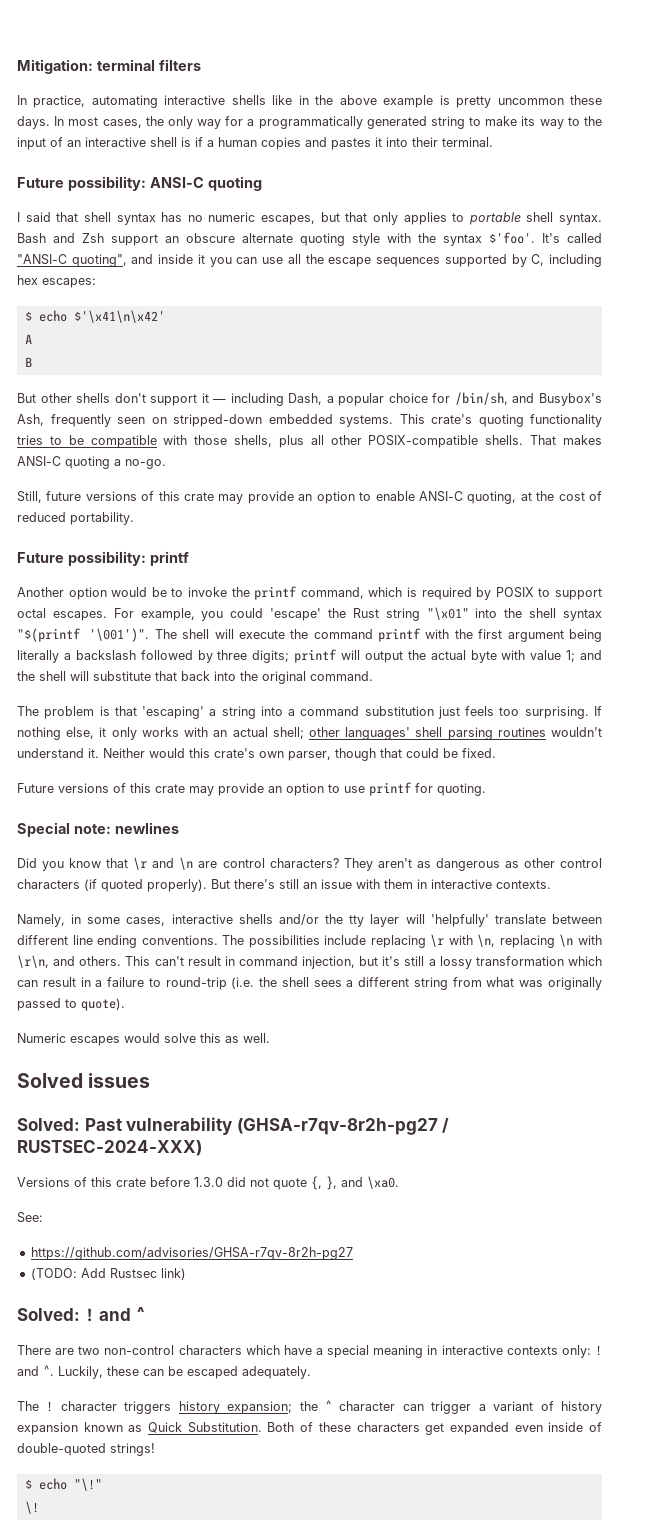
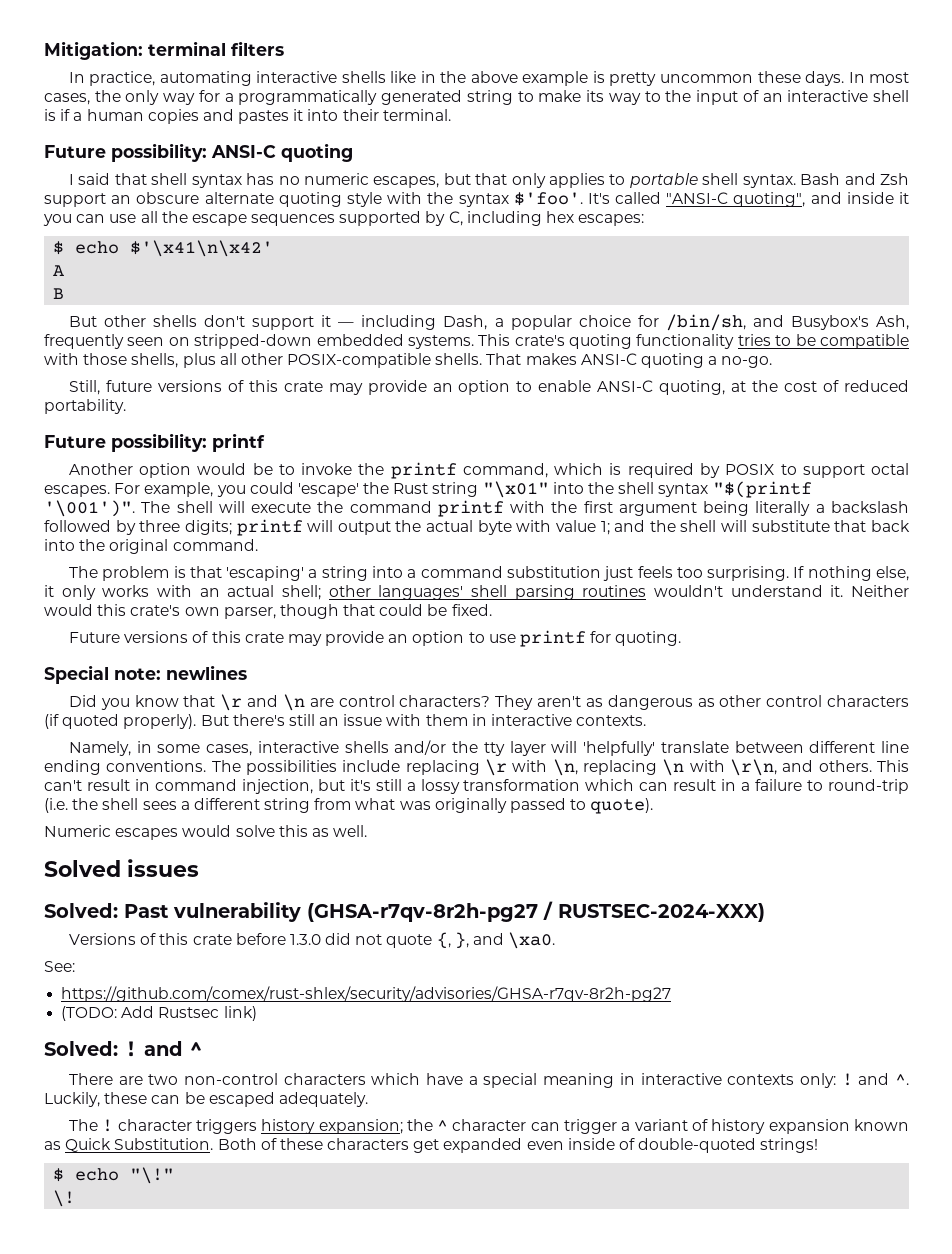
[30,1247,353,1260] https://github.com/advisories/GHSA-r7qv-8r2h-pg27 -> [61,986,672,1002] https://github.com/comex/rust-shlex/security/advisories/GHSA-r7qv-8r2h-pg27

